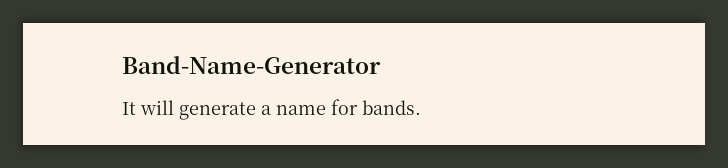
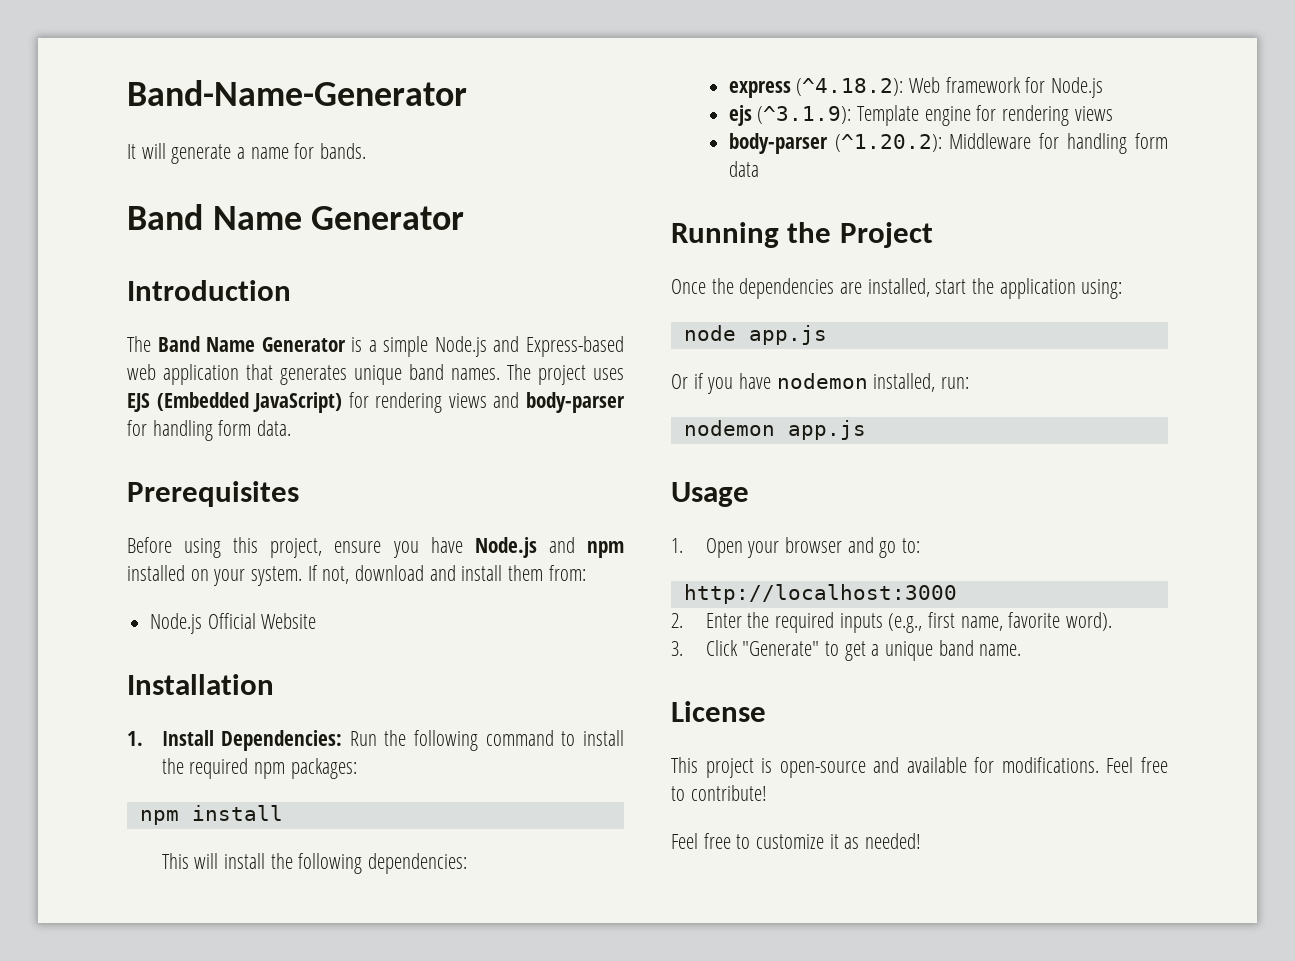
(421, 107) none -> [127,204,465,230] [127,280,291,301] [127,336,624,357] [127,364,624,385] [127,392,625,413] [127,420,292,441] [127,481,299,507] [127,537,624,558] [127,565,586,586] [150,613,317,634] [127,674,274,695] [127,730,624,751] [161,758,357,779] [139,805,283,825] [161,853,467,874] [728,77,1103,98] [728,105,1113,126] [728,133,1168,154] [728,161,759,177] [671,222,933,248] [671,278,1123,299] [683,325,827,345] [671,373,970,394] [683,420,866,440] [671,482,749,507] [671,537,920,558] [683,584,957,604] [671,612,1112,633] [671,640,1022,661] [671,701,766,722] [671,757,1168,778] [671,785,767,801] [671,833,922,849] // Band Name Generator // Introduction // The Band Name Generator is a simple Node.js and Express-based web application that generates unique band names. The project uses EJS (Embedded JavaScript) for rendering views and body-parser for handling form data. // Prerequisites // Before using this project, ensure you have Node.js and npm installed on your system. If not, download and install them from: // Node.js Official Website // Installation // 1. Install Dependencies: Run the following command to install the required npm packages: // npm install // This will install the following dependencies: // express (^4.18.2): Web framework for Node.js // ejs (^3.1.9): Template engine for rendering views // body-parser (^1.20.2): Middleware for handling form data // Running the Project // Once the dependencies are installed, start the application using: // node app.js // Or if you have nodemon installed, run: // nodemon app.js // Usage // 1. Open your browser and go to: // http://localhost:3000 // 2. Enter the required inputs (e.g., first name, favorite word). // 3. Click "Generate" to get a unique band name. // License // This project is open-source and available for modifications. Feel free to contribute! // Feel free to customize it as needed!

